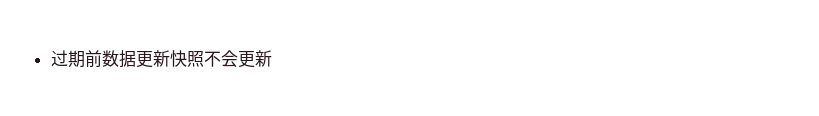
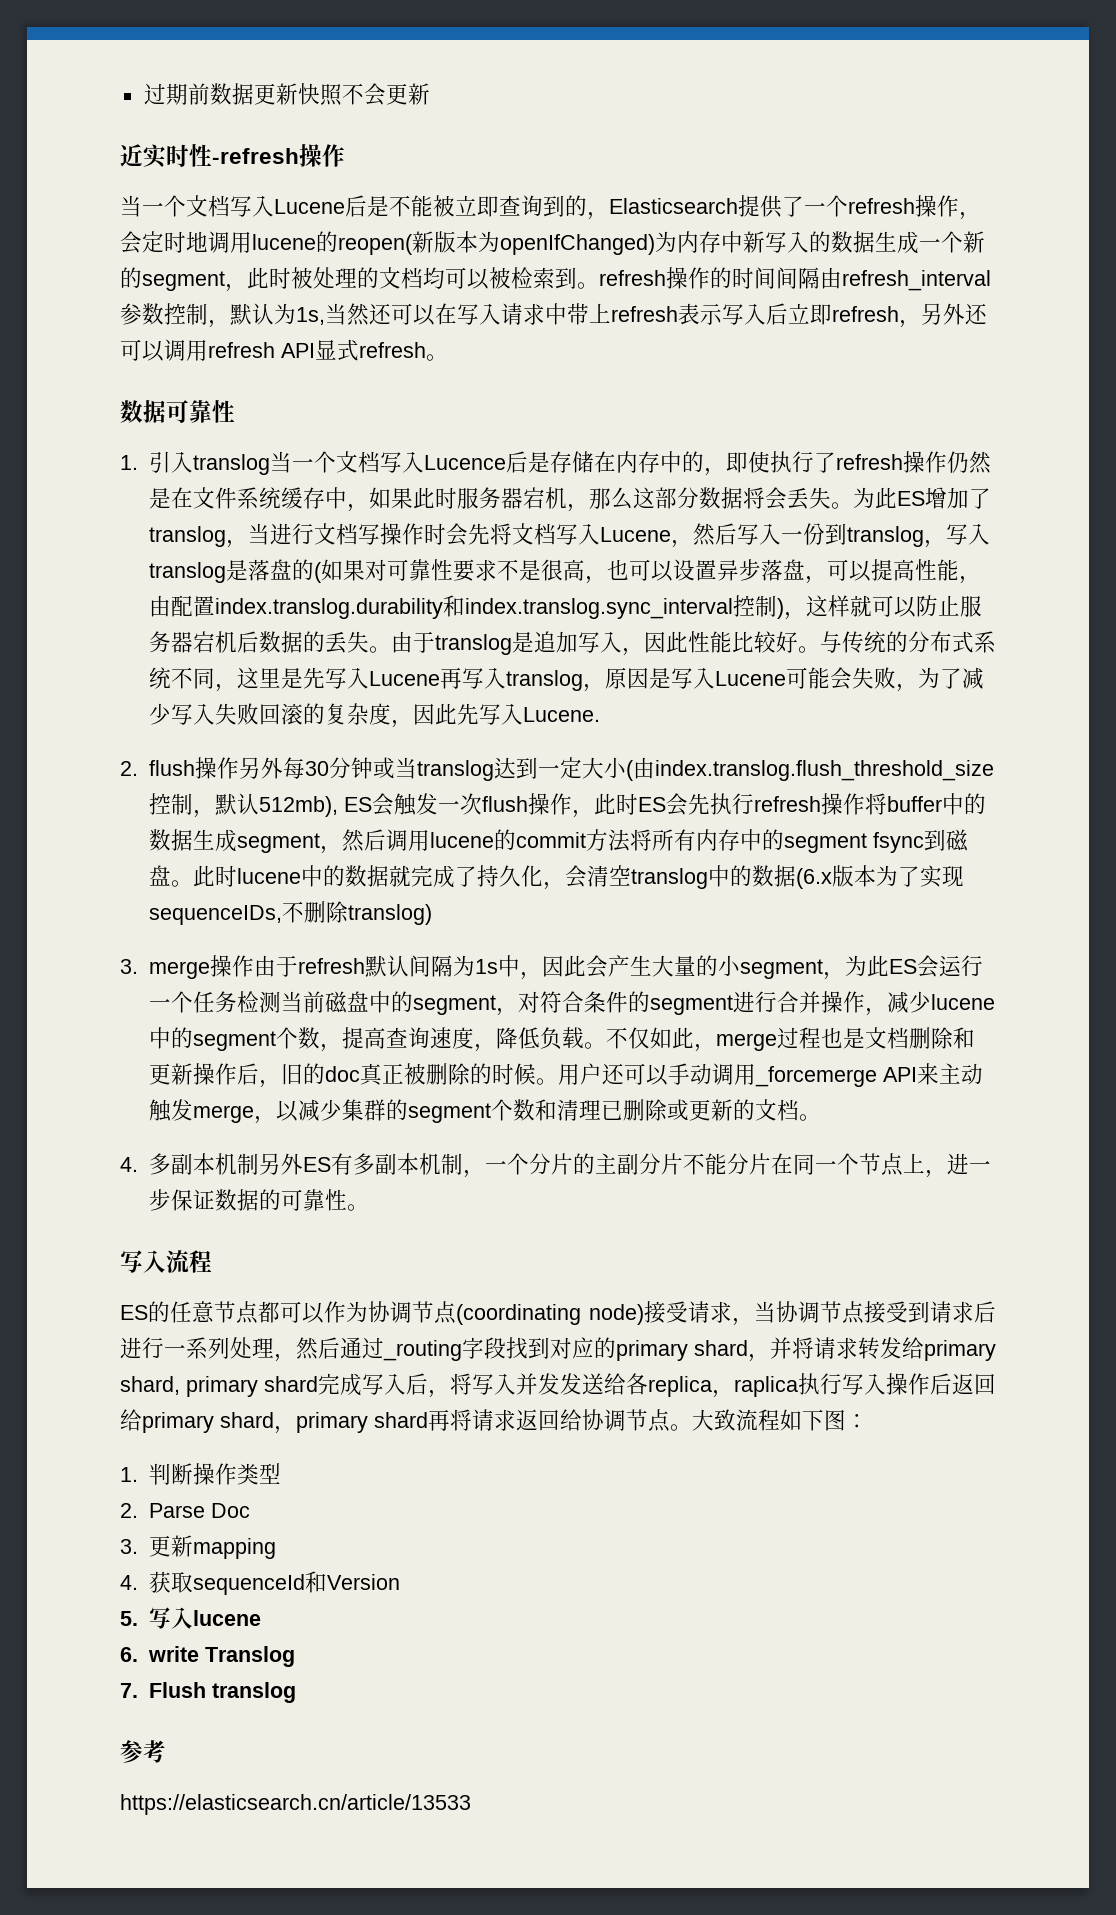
(272, 58) none -> [120,144,345,168] [120,195,981,220] [120,231,985,255] [120,267,991,292] [120,303,987,328] [120,339,448,362] [120,400,235,423] [120,451,991,476] [148,487,991,512] [148,523,990,548] [148,559,981,584] [148,595,982,620] [148,631,996,656] [148,667,984,692] [148,703,600,728] [120,757,994,781] [148,793,986,818] [148,829,969,854] [148,865,964,890] [148,901,432,925] [120,955,983,980] [148,991,995,1016] [148,1027,975,1052] [148,1063,983,1088] [148,1099,821,1124] [120,1153,991,1178] [148,1189,369,1211] [120,1250,212,1273] [120,1301,996,1326] [120,1337,996,1362] [120,1373,996,1398] [120,1409,868,1434] [120,1463,281,1485] [120,1503,250,1518] [120,1535,276,1559] [120,1571,400,1595] [120,1607,261,1629] [120,1646,295,1667] [120,1682,296,1703] [120,1740,166,1763] [120,1794,471,1815] // 近实时性-refresh操作 // 当一个文档写入Lucene后是不能被立即查询到的，Elasticsearch提供了一个refresh操作，会定时地调用lucene的reopen(新版本为openIfChanged)为内存中新写入的数据生成一个新的segment，此时被处理的文档均可以被检索到。refresh操作的时间间隔由refresh_interval参数控制，默认为1s,当然还可以在写入请求中带上refresh表示写入后立即refresh，另外还可以调用refresh API显式refresh。 // 数据可靠性 // 1.引入translog当一个文档写入Lucence后是存储在内存中的，即使执行了refresh操作仍然是在文件系统缓存中，如果此时服务器宕机，那么这部分数据将会丢失。为此ES增加了translog，当进行文档写操作时会先将文档写入Lucene，然后写入一份到translog，写入translog是落盘的(如果对可靠性要求不是很高，也可以设置异步落盘，可以提高性能，由配置index.translog.durability和index.translog.sync_interval控制)，这样就可以防止服务器宕机后数据的丢失。由于translog是追加写入，因此性能比较好。与传统的分布式系统不同，这里是先写入Lucene再写入translog，原因是写入Lucene可能会失败，为了减少写入失败回滚的复杂度，因此先写入Lucene. // 2. flush操作另外每30分钟或当translog达到一定大小(由index.translog.flush_threshold_size控制，默认512mb), ES会触发一次flush操作，此时ES会先执行refresh操作将buffer中的数据生成segment，然后调用lucene的commit方法将所有内存中的segment fsync到磁盘。此时lucene中的数据就完成了持久化，会清空translog中的数据(6.x版本为了实现sequenceIDs,不删除translog) // 3. merge操作由于refresh默认间隔为1s中，因此会产生大量的小segment，为此ES会运行一个任务检测当前磁盘中的segment，对符合条件的segment进行合并操作，减少lucene中的segment个数，提高查询速度，降低负载。不仅如此，merge过程也是文档删除和更新操作后，旧的doc真正被删除的时候。用户还可以手动调用_forcemerge API来主动触发merge，以减少集群的segment个数和清理已删除或更新的文档。 // 4.多副本机制另外ES有多副本机制，一个分片的主副分片不能分片在同一个节点上，进一步保证数据的可靠性。 // 写入流程 // ES的任意节点都可以作为协调节点(coordinating node)接受请求，当协调节点接受到请求后进行一系列处理，然后通过_routing字段找到对应的primary shard，并将请求转发给primary shard, primary shard完成写入后，将写入并发发送给各replica，raplica执行写入操作后返回给primary shard，primary shard再将请求返回给协调节点。大致流程如下图： // 1.判断操作类型 // 2. Parse Doc // 3.更新mapping // 4.获取sequenceId和Version // 5.写入lucene // 6. write Translog // 7. Flush translog // 参考 // https://elasticsearch.cn/article/13533

